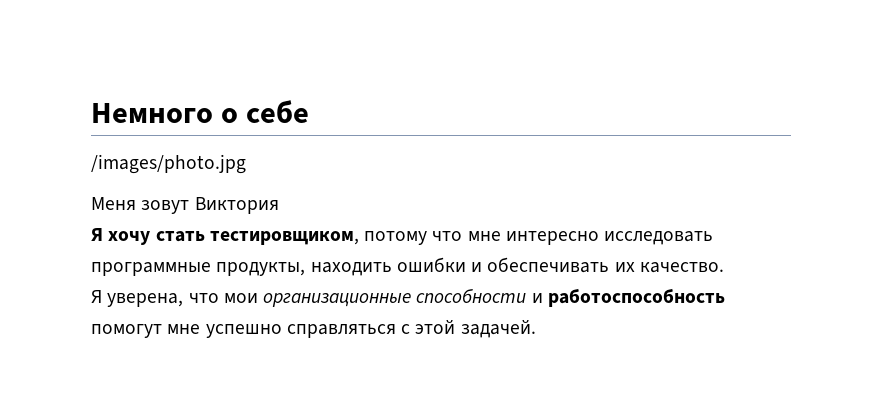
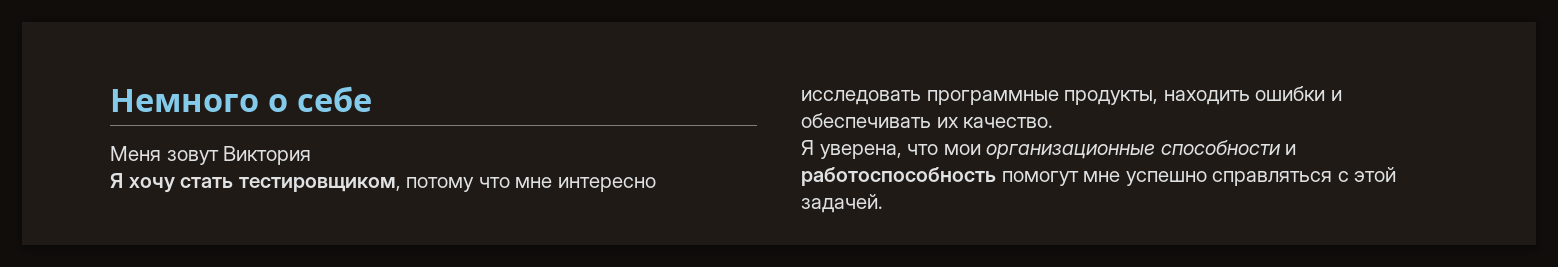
[91,154,246,174] // /images/photo.jpg -> (372, 99) none

